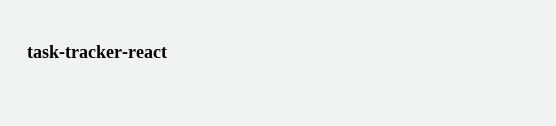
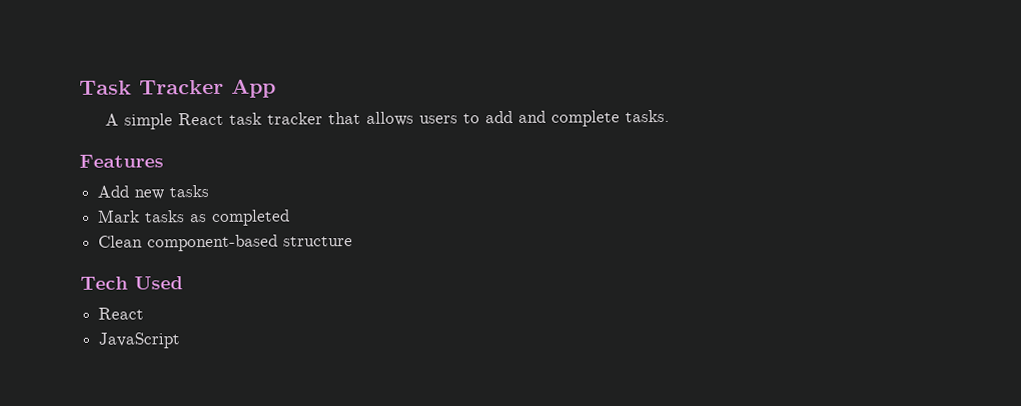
[27,45,167,58] task-tracker-react -> [79,78,276,98] [104,109,670,130] [79,154,164,168] [97,184,210,200] [98,209,291,226] [98,234,354,252] [80,276,183,290] [98,307,145,320] [98,332,181,349] Task Tracker App // A simple React task tracker that allows users to add and complete tasks. // Features // Add new tasks // Mark tasks as completed // Clean component-based structure // Tech Used // React // JavaScript

